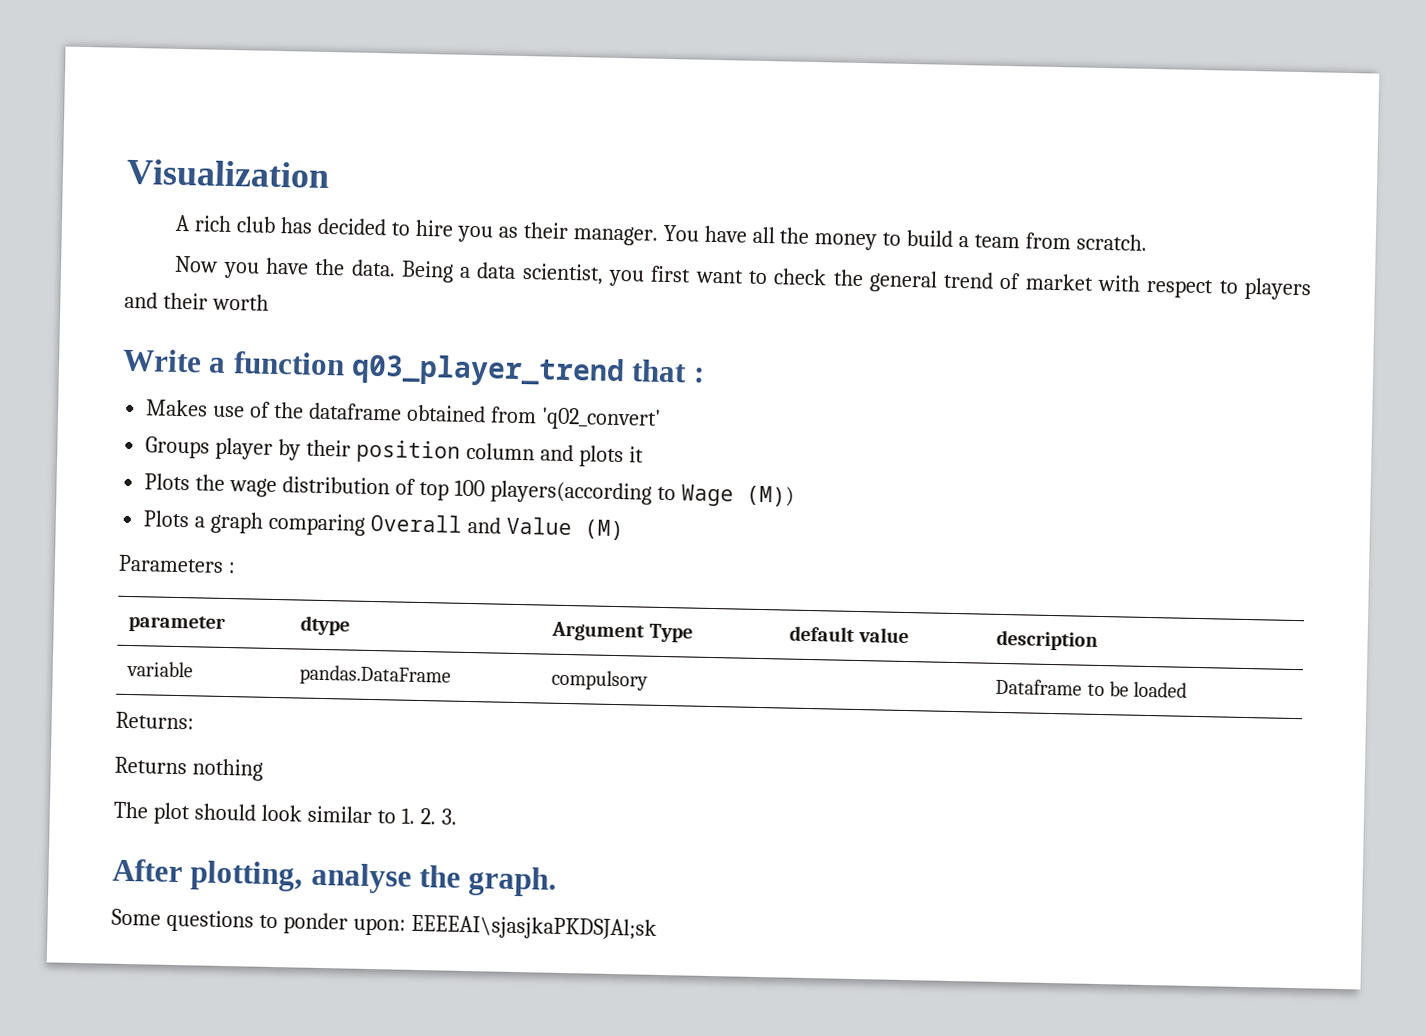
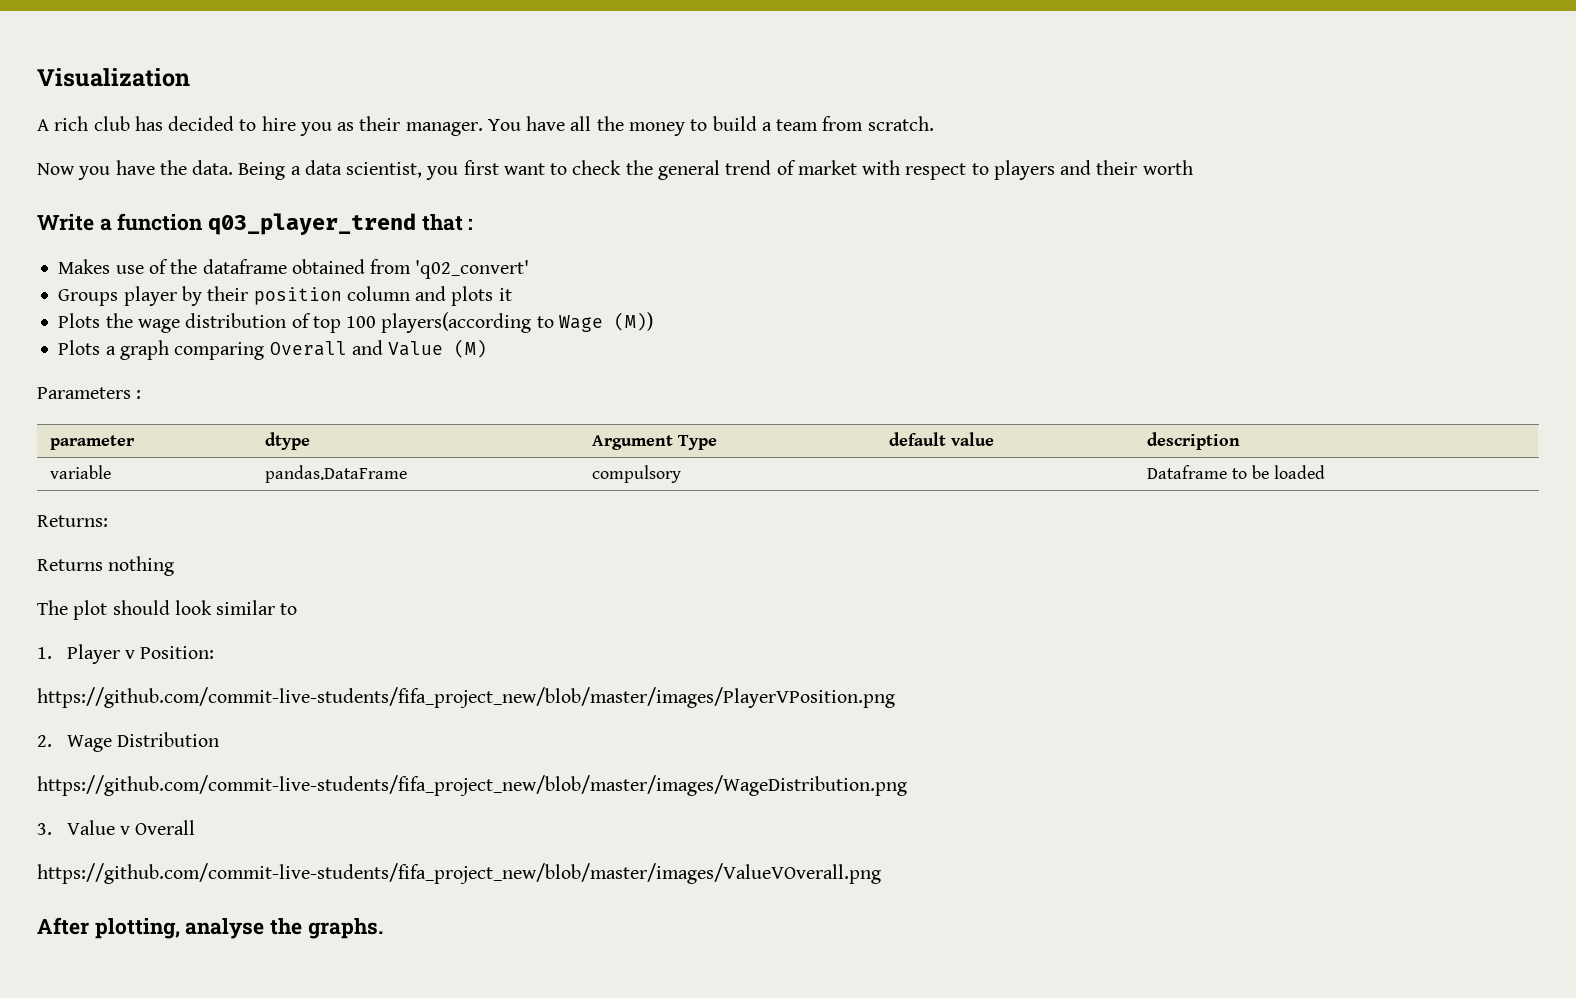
[400,807,457,825] [112,858,558,897] [111,908,657,941] 1. 2. 3. // After plotting, analyse the graph. // Some questions to ponder upon: EEEEAI\sjasjkaPKDSJAl;sk -> [37,644,215,664] [37,687,895,708] [37,732,219,752] [37,775,907,796] [37,820,196,835] [37,863,881,884] [37,917,383,939] // 1. Player v Position: // https://github.com/commit-live-students/fifa_project_new/blob/master/images/PlayerVPosition.png // 2. Wage Distribution // https://github.com/commit-live-students/fifa_project_new/blob/master/images/WageDistribution.png // 3. Value v Overall // https://github.com/commit-live-students/fifa_project_new/blob/master/images/ValueVOverall.png // After plotting, analyse the graphs.

